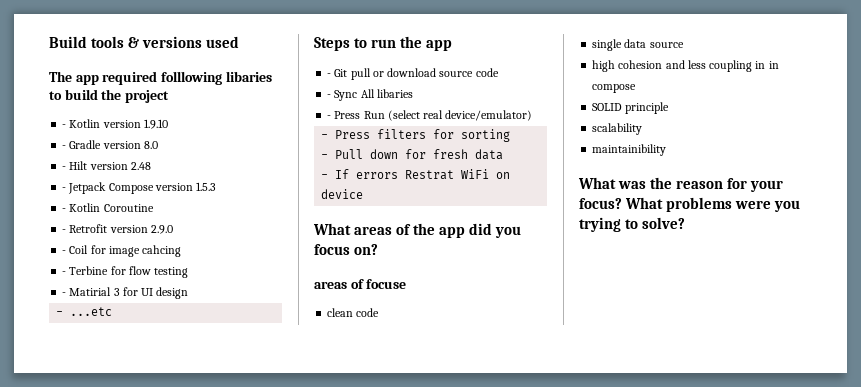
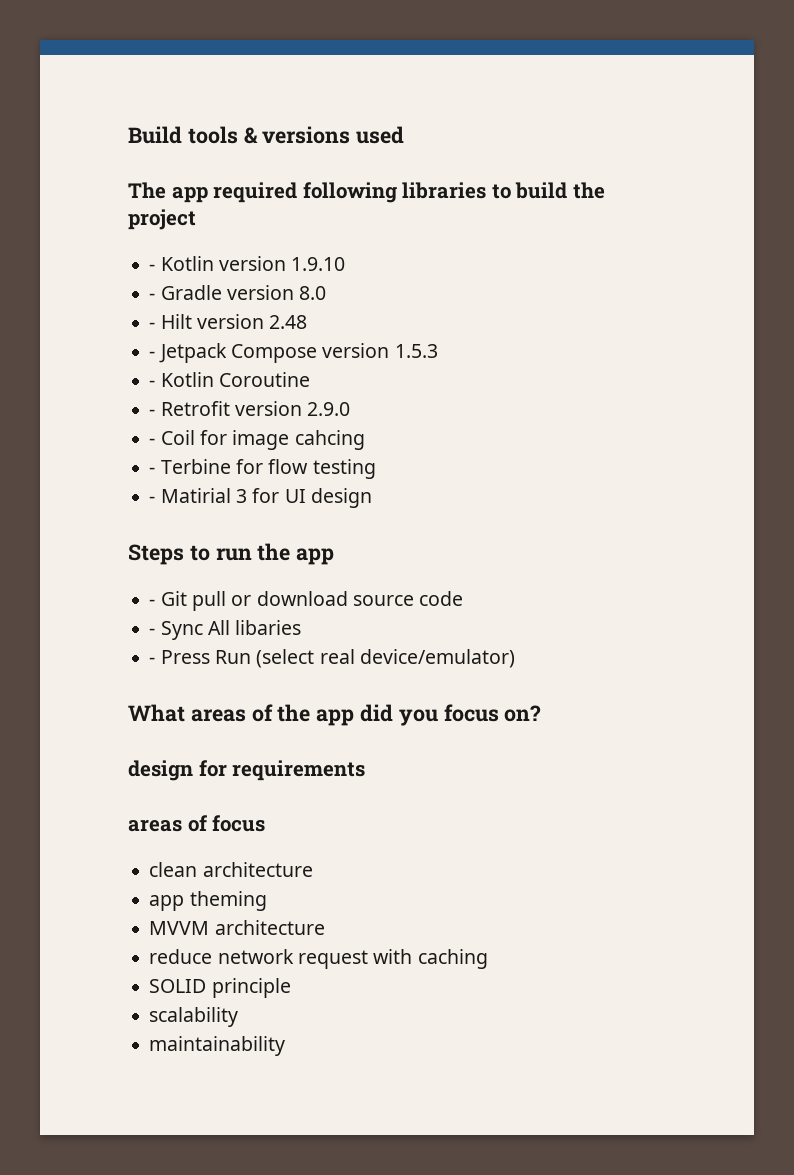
[160,71,272,85] folllowing libaries -> [302,182,487,203] following libraries
[56,307,113,316] // - ...etc -> (372, 498) none
[321,129,511,142] [321,149,504,160] [321,169,511,180] [321,189,364,199] // - Press filters for sorting // - Pull down for fresh data // - If errors Restrat WiFi on device -> (515, 658) none
[314,279,407,289] // areas of focuse -> [128,760,366,781] [128,815,266,832] // design for requirements // areas of focus
[356,308,380,317] [592,39,684,51] [592,60,779,72] [592,84,637,93] [592,102,670,114] [592,123,643,135] [592,144,667,156] [578,177,784,192] [579,197,801,212] [579,217,686,232] code // single data source // high cohesion and less coupling in in compose // SOLID principle // scalability // maintainibility // What was the reason for your focus? What problems were you trying to solve? -> [202,862,313,877] [149,891,267,911] [149,920,325,935] [149,949,488,969] [149,978,291,998] [149,1007,239,1027] [149,1036,286,1056] architecture // app theming // MVVM architecture // reduce network request with caching // SOLID principle // scalability // maintainability

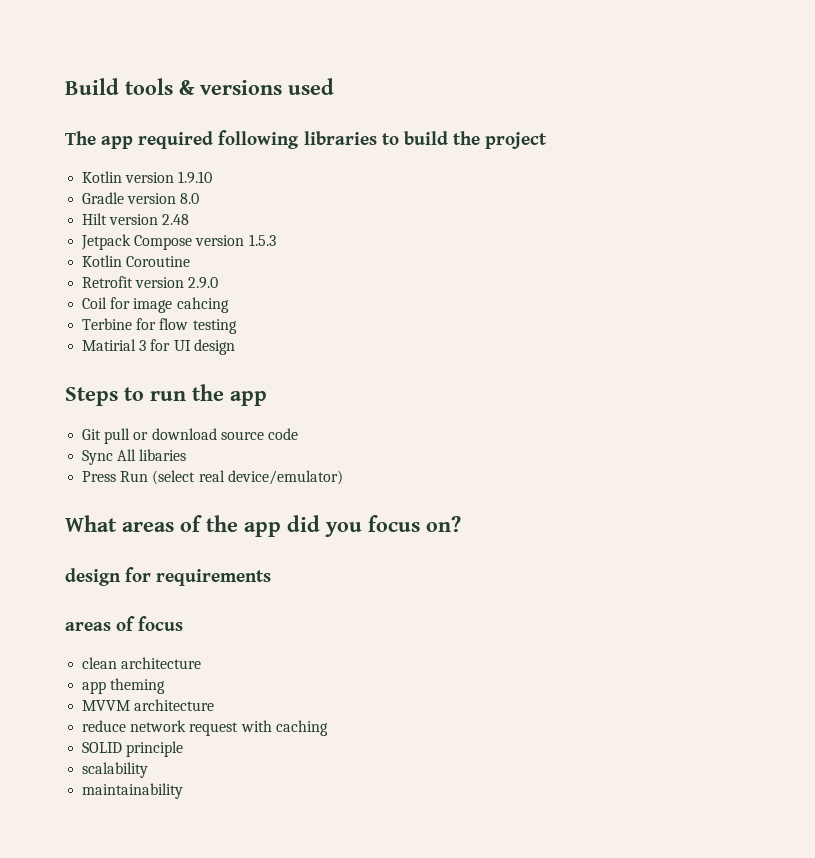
[149,264,156,271] - -> (548, 140) none
[149,293,156,300] - -> (213, 177) none
[149,322,156,329] - -> (200, 198) none
[149,351,156,358] - -> (190, 219) none
[149,380,156,387] - -> (276, 240) none
[149,409,156,416] - -> (191, 261) none
[149,438,156,445] - -> (219, 283) none
[149,467,156,474] - -> (229, 305) none
[149,496,156,503] - -> (237, 326) none
[149,599,156,606] - -> (267, 398) none
[149,628,156,635] - -> (298, 434) none
[149,657,156,664] - -> (187, 455) none

